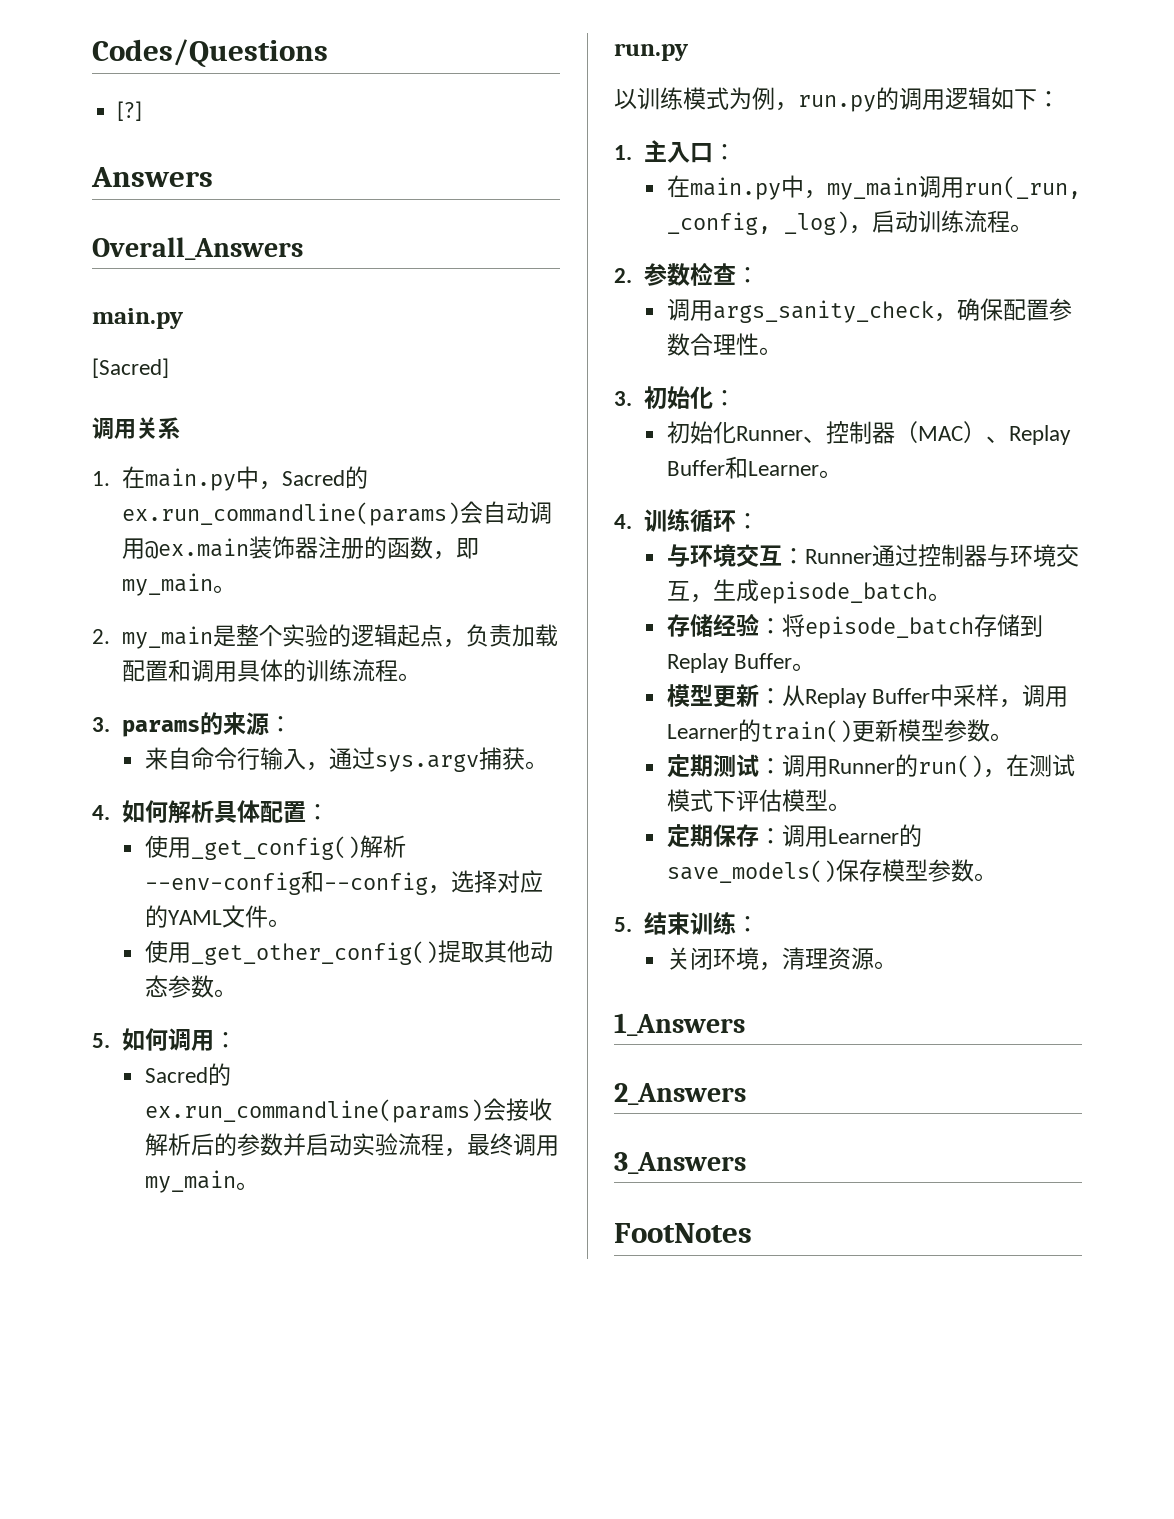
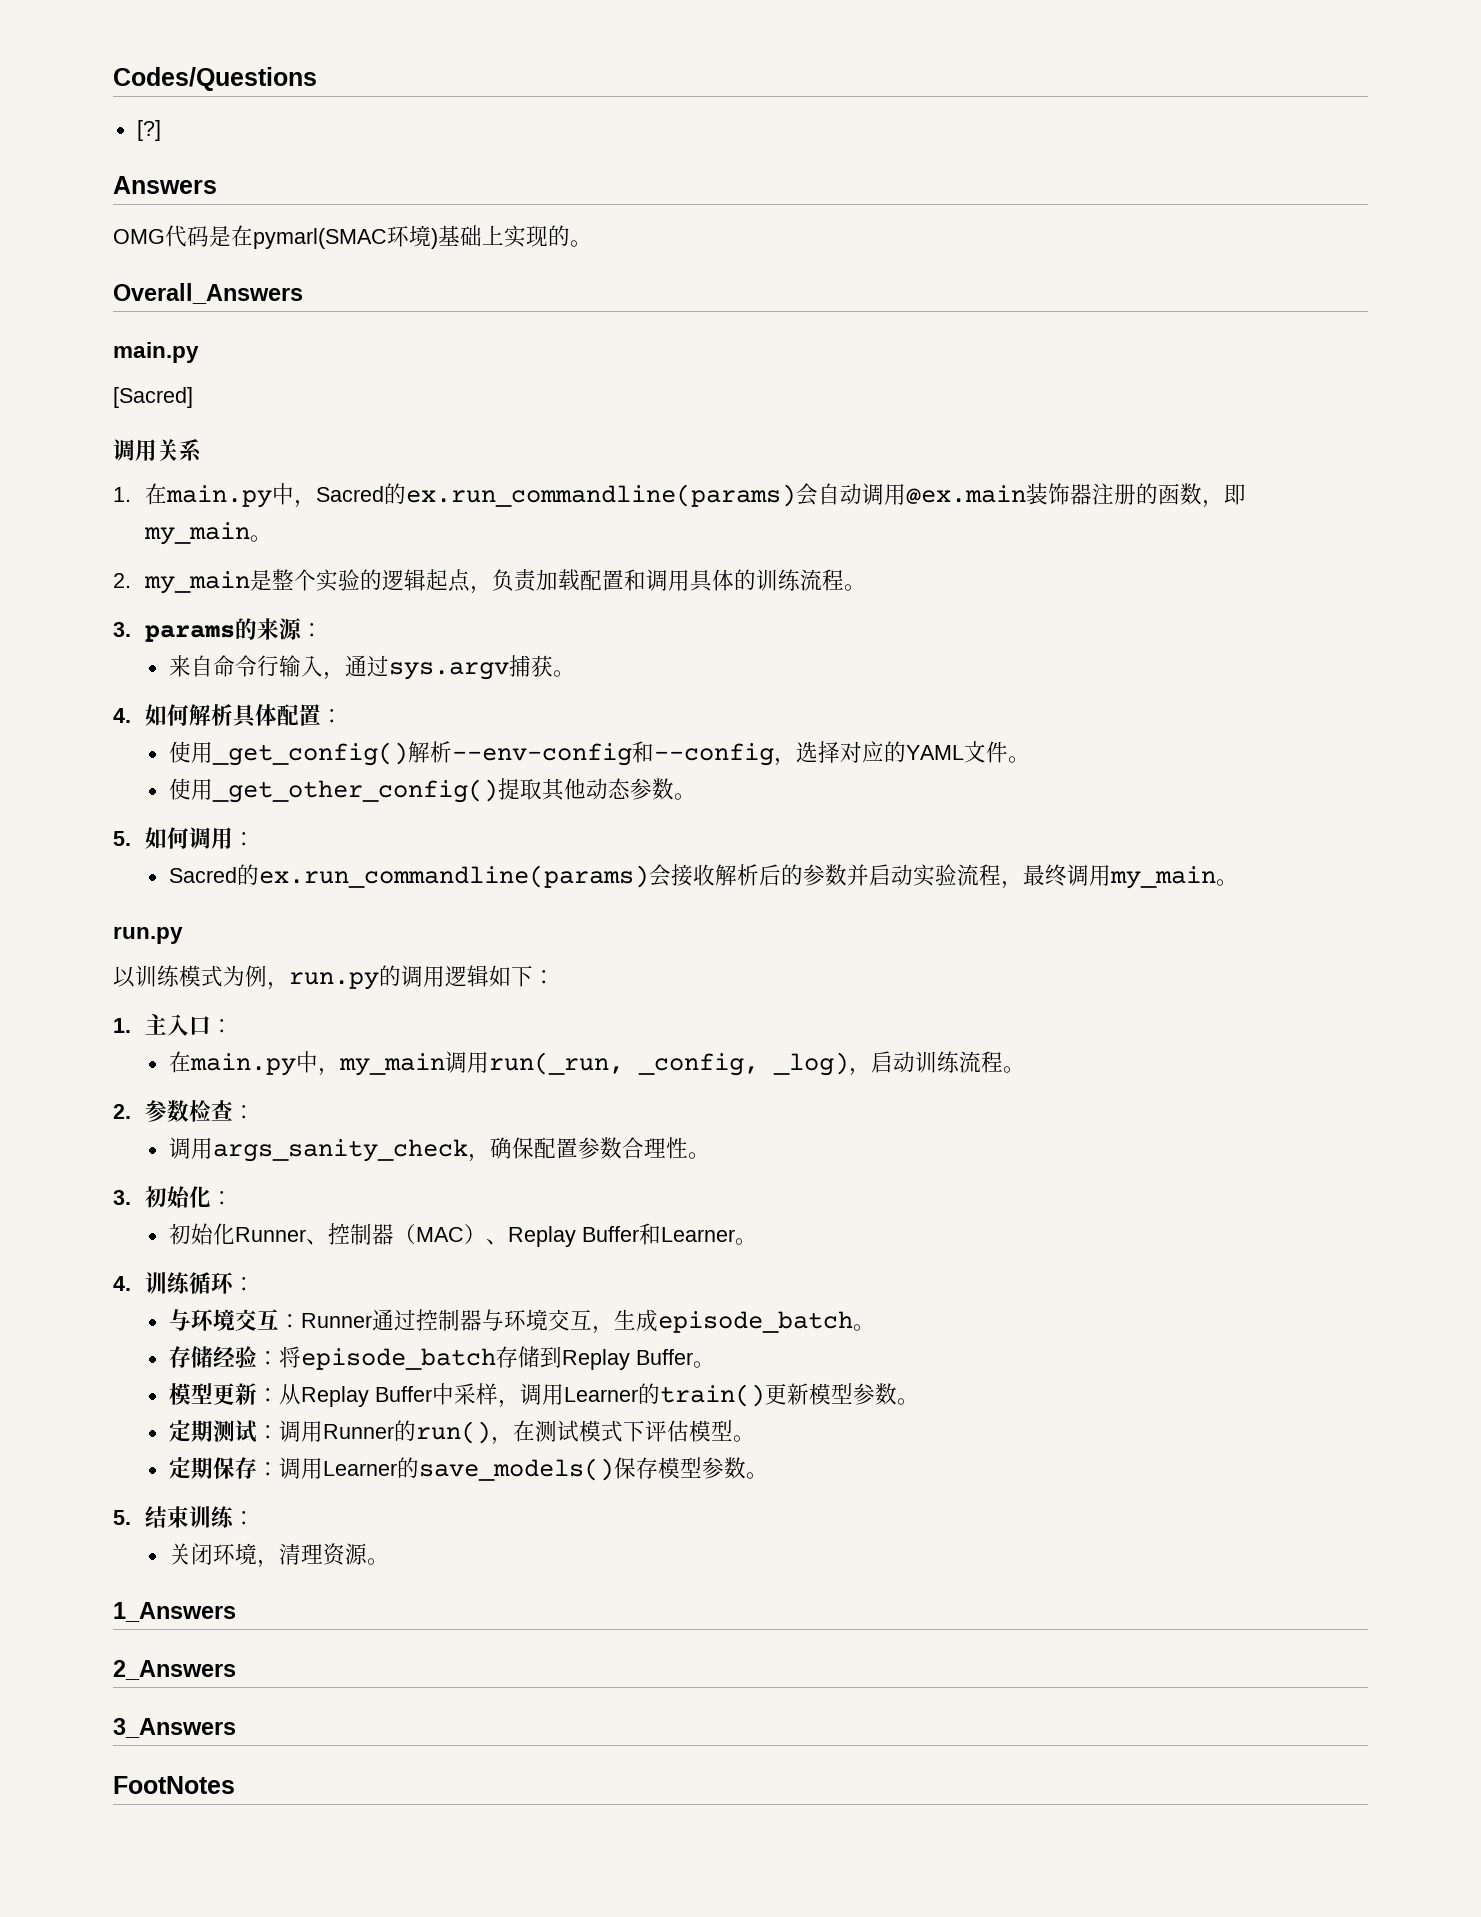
(213, 177) none -> [113,225,592,249] // OMG代码是在pymarl(SMAC环境)基础上实现的。

